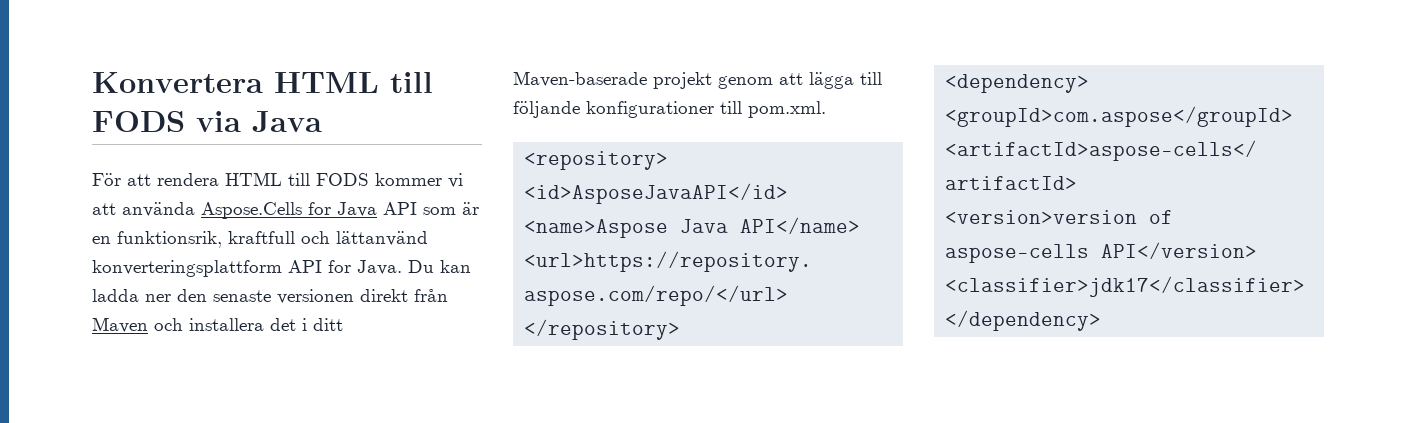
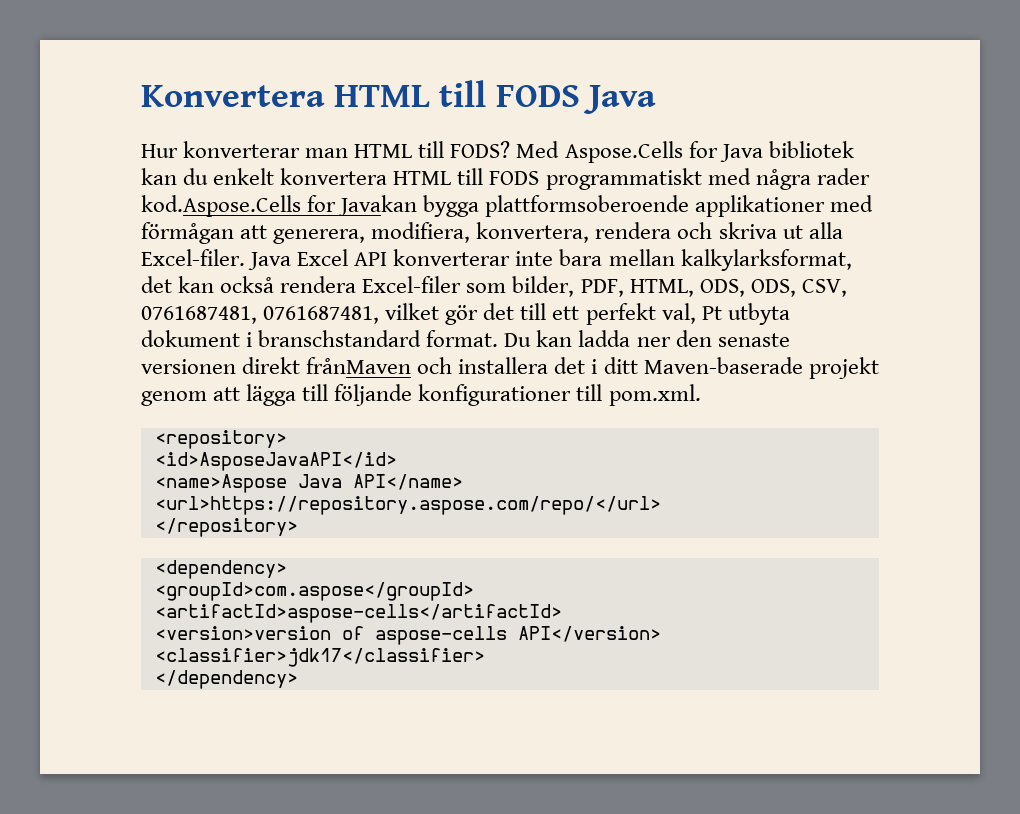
[196,111,241,132] via -> (580, 96) none
[92,172,463,188] [92,202,479,219] [92,231,428,248] [92,260,402,277] För att rendera HTML till FODS kommer vi att använda Aspose.Cells for Java API som är en funktionsrik, kraftfull och lättanvänd konverteringsplattform API for Java. -> [141,141,854,163] [141,168,870,190] [141,195,874,217] [141,222,843,244] [141,249,852,271] [141,276,847,297] [141,303,790,325] [141,330,499,347] Hur konverterar man HTML till FODS? Med Aspose.Cells for Java bibliotek kan du enkelt konvertera HTML till FODS programmatiskt med några rader kod.Aspose.Cells for Javakan bygga plattformsoberoende applikationer med förmågan att generera, modifiera, konvertera, rendera och skriva ut alla Excel-filer. Java Excel API konverterar inte bara mellan kalkylarksformat, det kan också rendera Excel-filer som bilder, PDF, HTML, ODS, ODS, CSV, 0761687481, 0761687481, vilket gör det till ett perfekt val, Pt utbyta dokument i branschstandard format.
[414,289,448,302] [92,317,148,333] från Maven -> [306,357,412,374] frånMaven

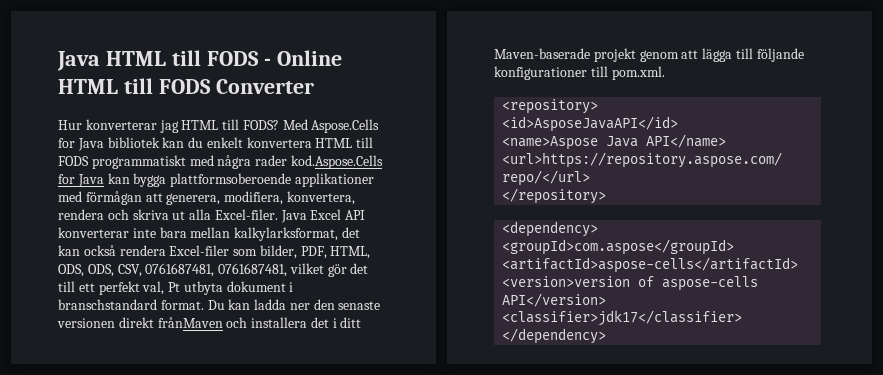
[141,80,657,114] Konvertera HTML till FODS Java -> [57,50,342,71] [58,78,314,94] Java HTML till FODS - Online HTML till FODS Converter
[305,148,349,158] man -> [159,120,179,133] jag
[338,195,418,216] Javakan -> [77,173,130,187] Java kan

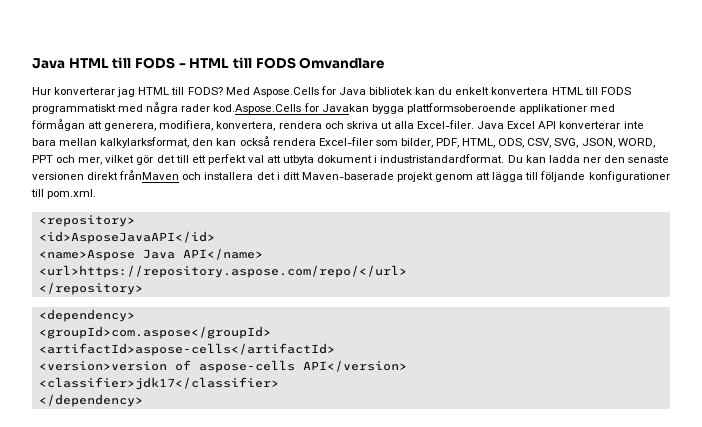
[276,50,342,66] [58,78,314,94] Online HTML till FODS Converter -> [189,57,385,69] HTML till FODS Omvandlare
[77,173,130,187] Java kan -> [321,104,369,112] Javakan
[341,227,360,238] det -> [192,138,214,146] den
[87,263,288,277] ODS, CSV, 0761687481, 0761687481, -> [527,138,655,148] [32,155,103,165] CSV, SVG, JSON, WORD, PPT och mer,
[142,281,181,295] val, Pt -> [247,155,282,163] val att
[58,299,204,310] branschstandard format. -> [380,154,505,163] industristandardformat.

